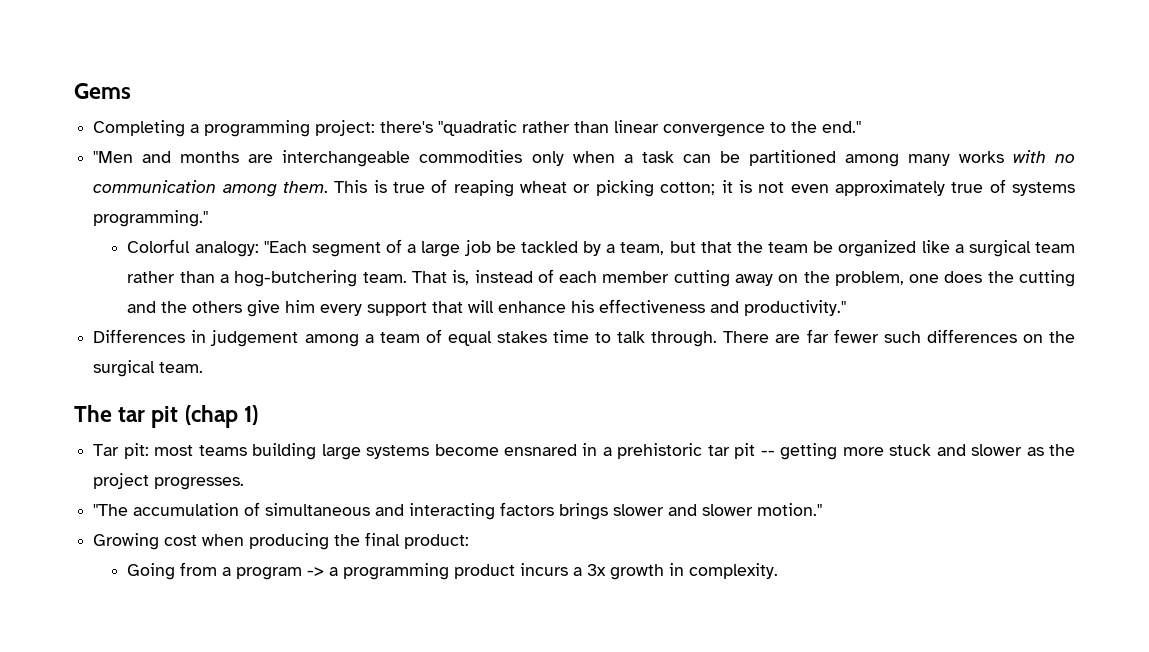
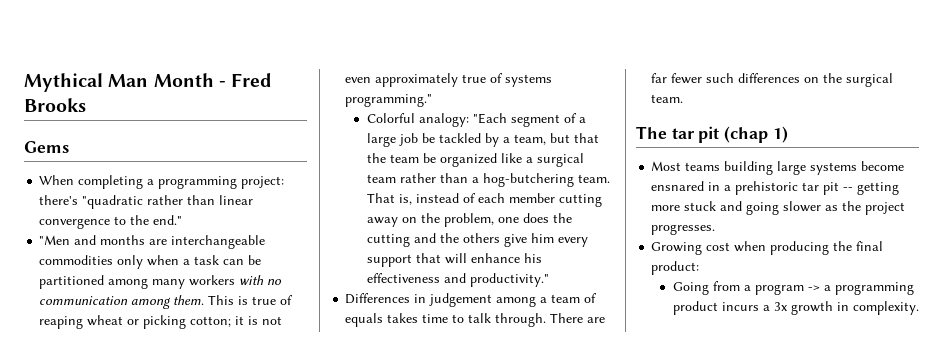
(74, 91) none -> [24,73,273,92] [24,98,86,112] Mythical Man Month - Fred Brooks //
[93,120,186,137] Completing -> [39,175,144,189] When completing
[958,151,1004,163] works -> [189,275,236,286] workers
[447,331,547,346] equal stakes -> [345,313,419,327] equals takes
[93,443,194,459] Tar pit: most -> [651,161,682,171] Most
(966, 450) none -> [746,202,780,215] going
[93,502,823,520] // "The accumulation of simultaneous and interacting factors brings slower and slower motion." -> (716, 229) none

